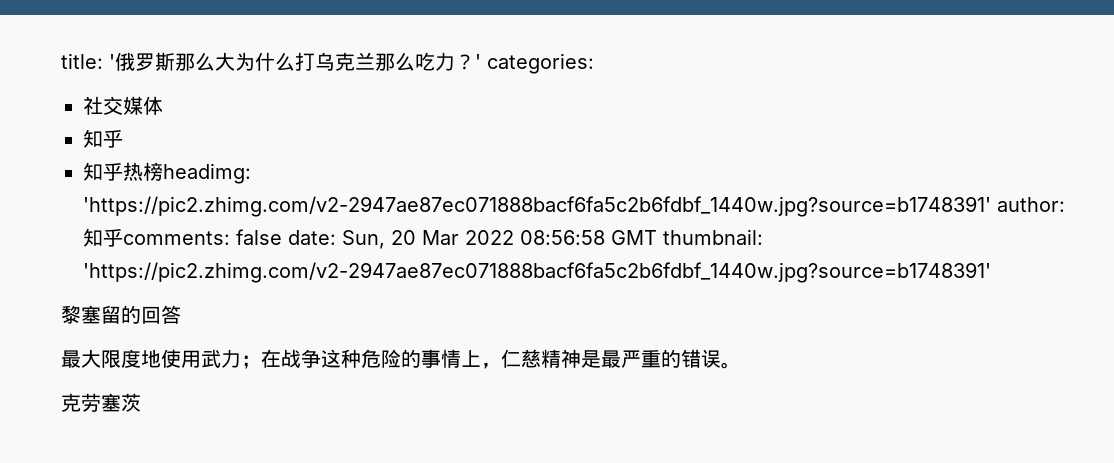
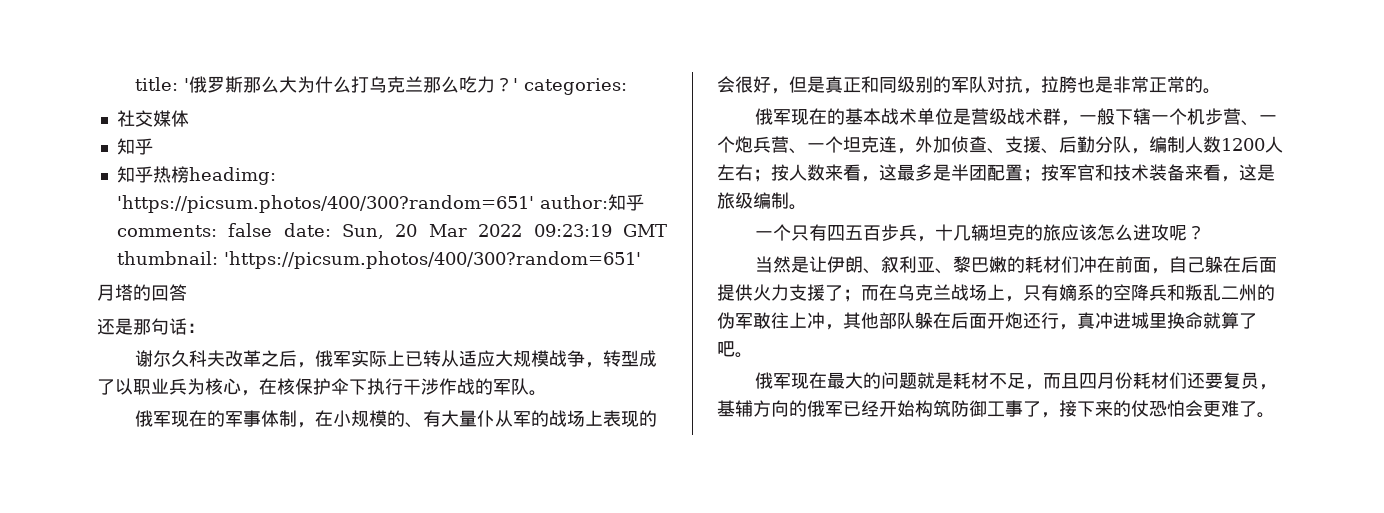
[83,196,991,217] 'https://pic2.zhimg.com/v2-2947ae87ec071888bacf6fa5c2b6fdbf_1440w.jpg?source=b1748391' -> [116,195,534,213] 'https://picsum.photos/400/300?random=651'
[520,230,605,245] 08:56:58 -> [533,224,612,237] 09:23:19
[83,262,991,283] [61,305,121,324] 'https://pic2.zhimg.com/v2-2947ae87ec071888bacf6fa5c2b6fdbf_1440w.jpg?source=b1748391' // 黎塞留 -> [223,251,641,269] [97,284,133,301] 'https://picsum.photos/400/300?random=651' // 月塔
[61,349,741,369] [61,393,141,412] 最大限度地使用武力；在战争这种危险的事情上，仁慈精神是最严重的错误。 // 克劳塞茨 -> [97,318,205,335] [135,350,658,368] [97,378,547,396] [135,410,658,428] [717,76,1221,94] [755,108,1278,126] [717,136,1283,154] [717,164,1275,182] [717,192,807,210] [755,224,1206,242] [755,256,1278,274] [717,284,1275,302] [717,312,1257,330] [717,341,753,358] [755,372,1278,390] [717,400,1275,418] 还是那句话： // 谢尔久科夫改革之后，俄军实际上已转从适应大规模战争，转型成了以职业兵为核心，在核保护伞下执行干涉作战的军队。 // 俄军现在的军事体制，在小规模的、有大量仆从军的战场上表现的会很好，但是真正和同级别的军队对抗，拉胯也是非常正常的。 // 俄军现在的基本战术单位是营级战术群，一般下辖一个机步营、一个炮兵营、一个坦克连，外加侦查、支援、后勤分队，编制人数1200人左右；按人数来看，这最多是半团配置；按军官和技术装备来看，这是旅级编制。 // 一个只有四五百步兵，十几辆坦克的旅应该怎么进攻呢？ // 当然是让伊朗、叙利亚、黎巴嫩的耗材们冲在前面，自己躲在后面提供火力支援了；而在乌克兰战场上，只有嫡系的空降兵和叛乱二州的伪军敢往上冲，其他部队躲在后面开炮还行，真冲进城里换命就算了吧。 // 俄军现在最大的问题就是耗材不足，而且四月份耗材们还要复员，基辅方向的俄军已经开始构筑防御工事了，接下来的仗恐怕会更难了。

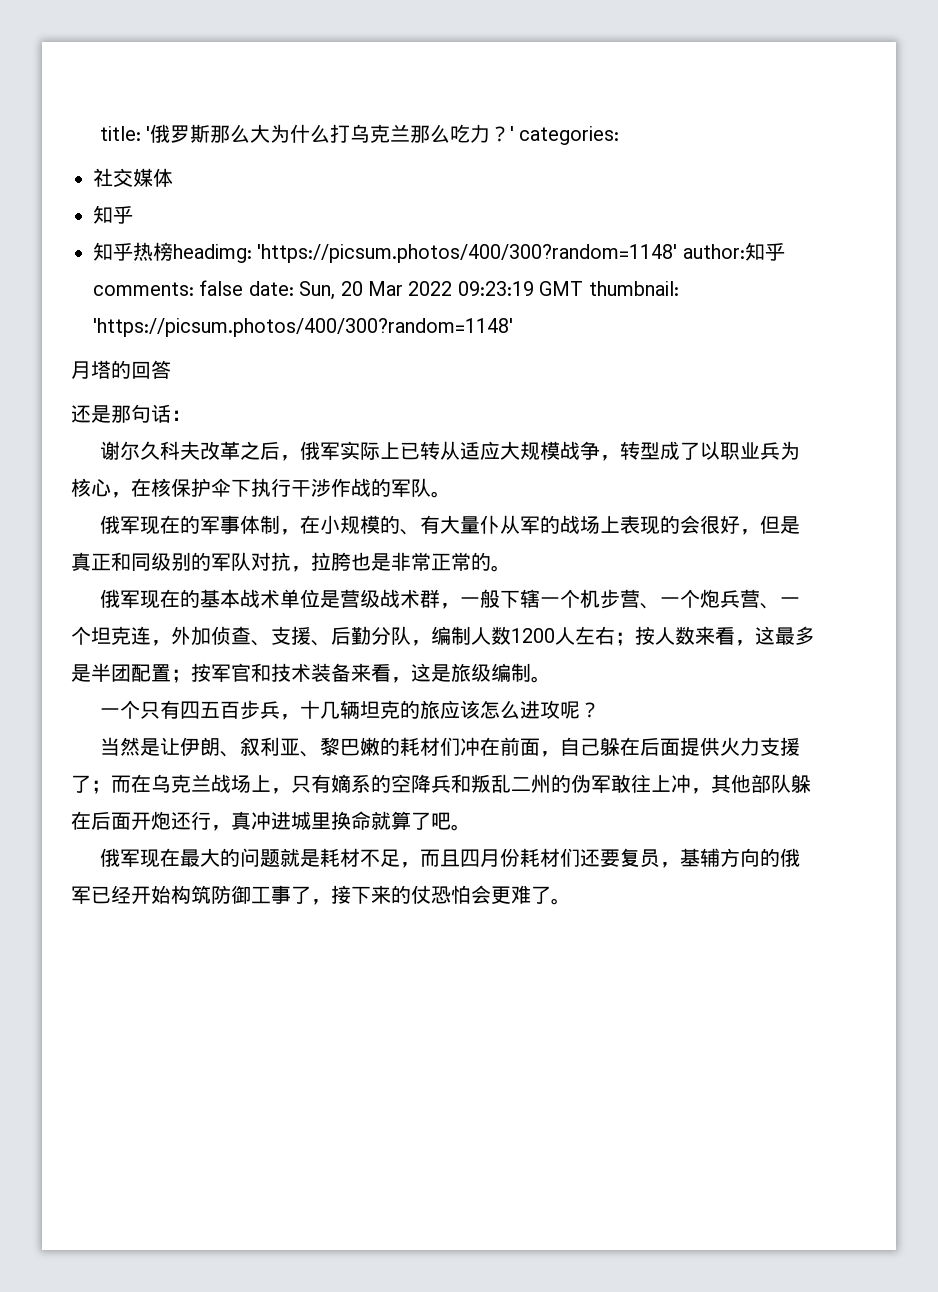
[116,195,534,213] 'https://picsum.photos/400/300?random=651' -> [257,244,678,263] 'https://picsum.photos/400/300?random=1148'
[223,251,641,269] 'https://picsum.photos/400/300?random=651' -> [93,318,513,337] 'https://picsum.photos/400/300?random=1148'

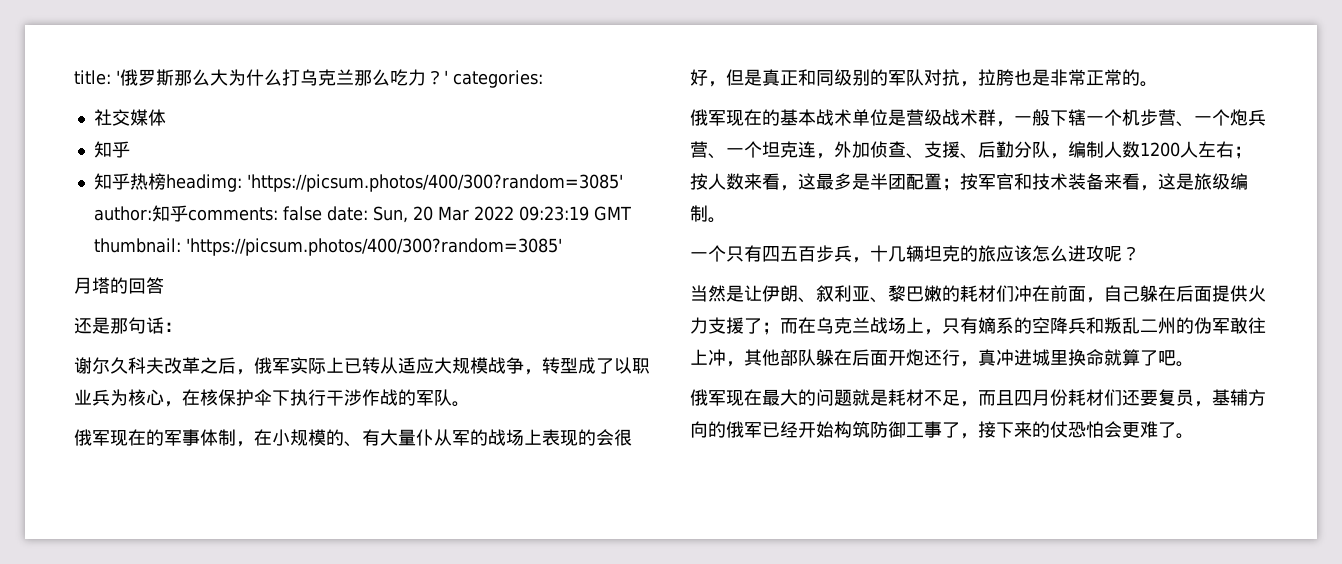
[257,244,678,263] 'https://picsum.photos/400/300?random=1148' -> [246,174,623,192] 'https://picsum.photos/400/300?random=3085'
[93,318,513,337] 'https://picsum.photos/400/300?random=1148' -> [185,238,562,256] 'https://picsum.photos/400/300?random=3085'

